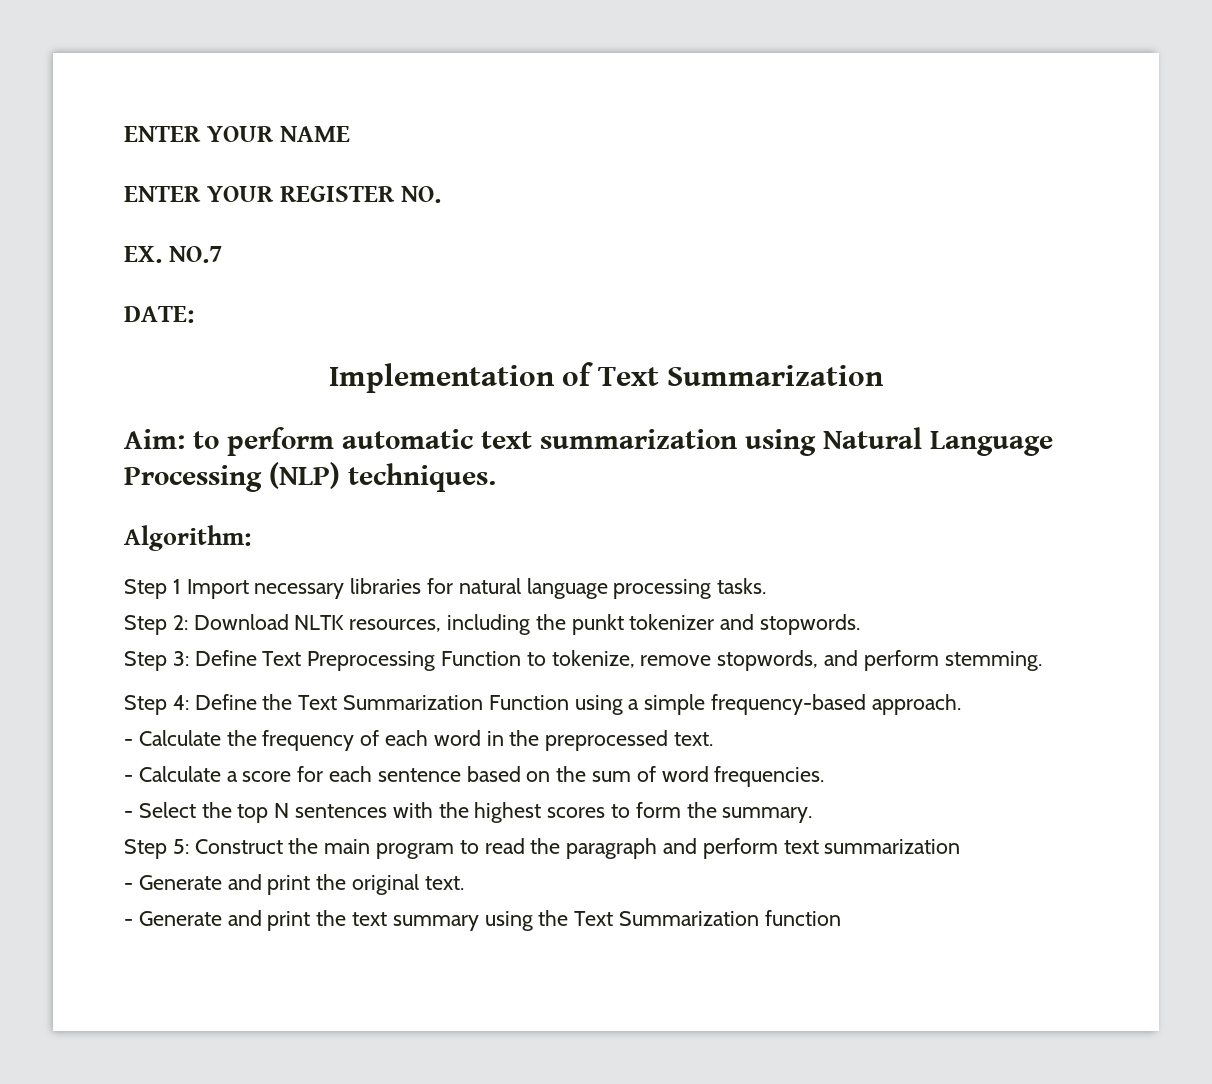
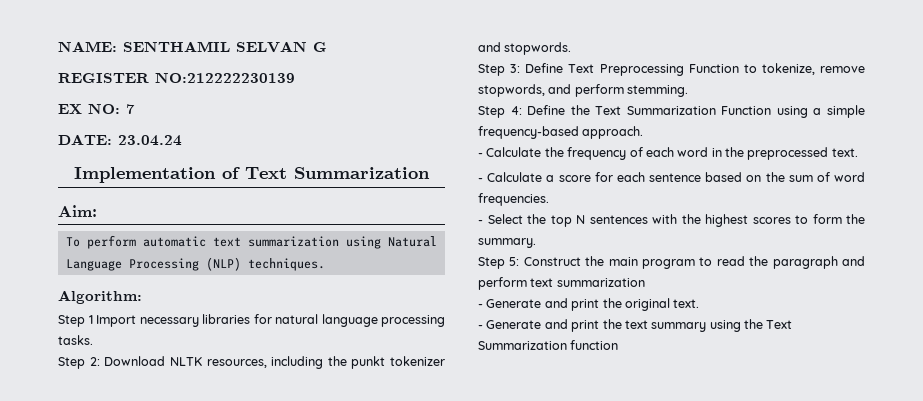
[124,126,351,142] [124,186,442,203] [124,246,223,263] ENTER YOUR NAME // ENTER YOUR REGISTER NO. // EX. NO.7 -> [58,41,327,53] [58,72,295,83] [58,103,135,114] NAME: SENTHAMIL SELVAN G // REGISTER NO:212222230139 // EX NO: 7
(194, 314) none -> [118,135,182,146] 23.04.24
[193,431,219,449] to -> [65,237,80,247] // To

